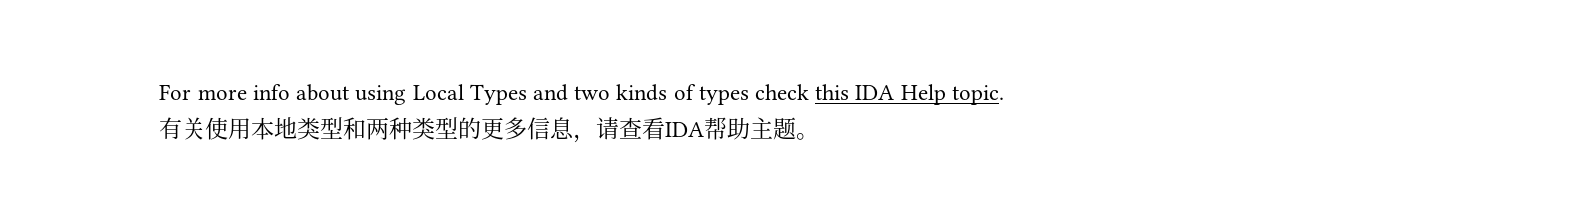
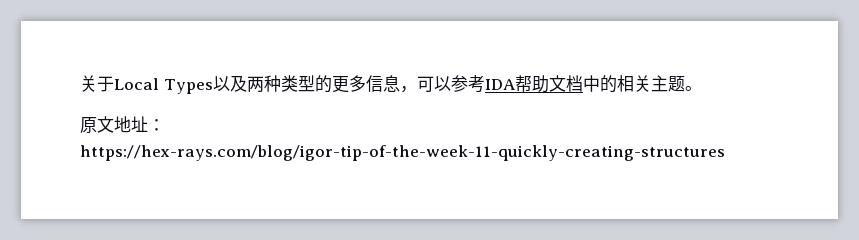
[159,84,1004,105] [159,117,367,140] For more info about using Local Types and two kinds of types check this IDA Help topic. // 有关使用本地类型和 -> [80,75,247,94] 关于Local Types以及
[596,117,820,140] 请查看IDA帮助主题。 -> [416,75,702,93] [80,116,165,133] [80,145,725,161] 可以参考IDA帮助文档中的相关主题。 // 原文地址：https://hex-rays.com/blog/igor-tip-of-the-week-11-quickly-creating-structures

